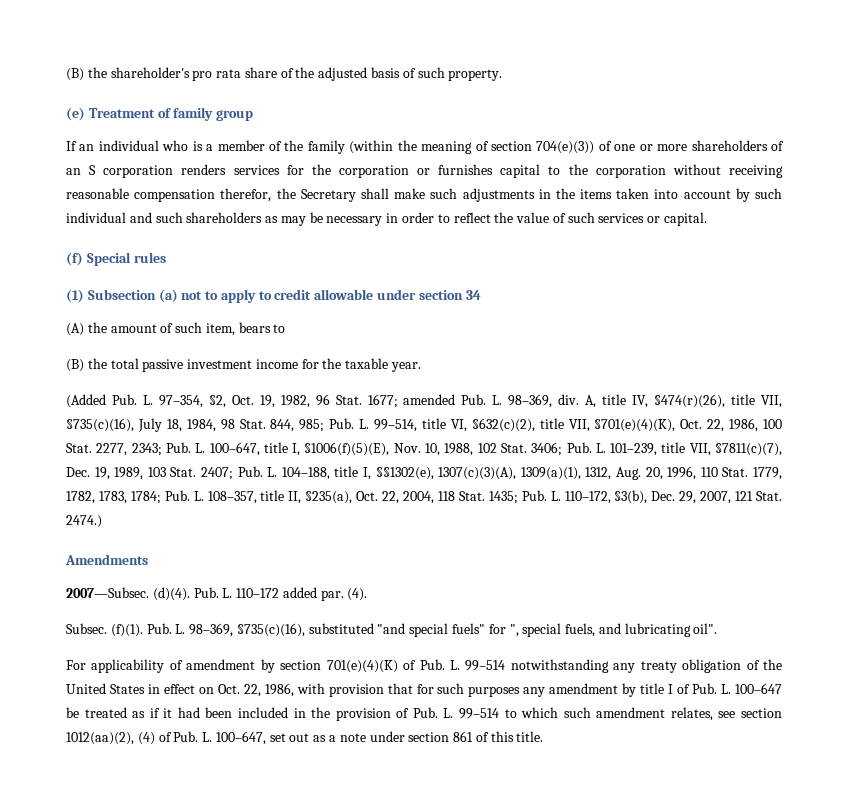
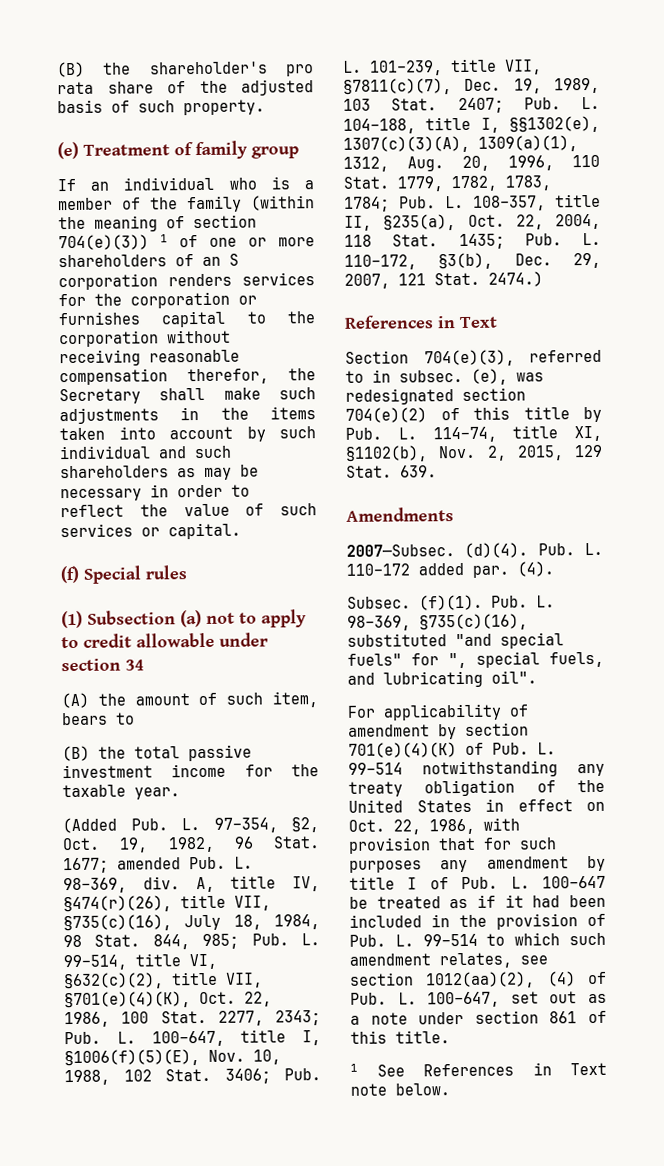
(595, 147) none -> [160,234,168,243] 1
(102, 521) none -> [344,315,498,329] [345,349,602,367] [345,368,544,385] [345,387,526,405] [345,406,602,423] [345,425,602,443] [345,444,603,462] [346,465,437,478] // References in Text // Section 704(e)(3), referred to in subsec. (e), was redesignated section 704(e)(2) of this title by Pub. L. 114–74, title XI, §1102(b), Nov. 2, 2015, 129 Stat. 639.
(544, 736) none -> [350,1062,607,1077] [350,1083,450,1096] // 1 See References in Text note below.

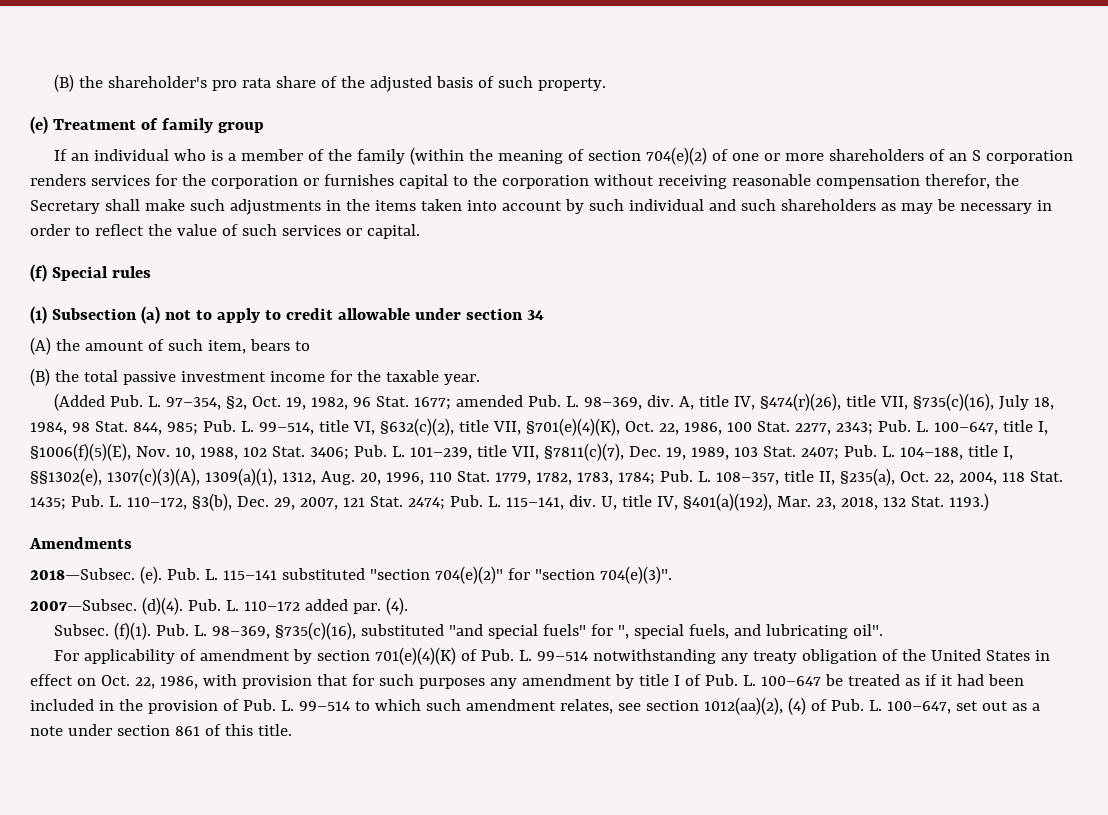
[58,234,168,251] 704(e)(3)) 1 -> [646,147,708,165] 704(e)(2)
[488,271,543,287] [344,315,498,329] [345,349,602,367] [345,368,544,385] [345,387,526,405] [345,406,602,423] [345,425,602,443] [345,444,603,462] [346,465,437,478] [346,507,454,522] 2474.) // References in Text // Section 704(e)(3), referred to in subsec. (e), was redesignated section 704(e)(2) of this title by Pub. L. 114–74, title XI, §1102(b), Nov. 2, 2015, 129 Stat. 639. // Amendments -> [407,493,989,511] [29,537,132,549] [30,566,672,584] 2474; Pub. L. 115–141, div. U, title IV, §401(a)(192), Mar. 23, 2018, 132 Stat. 1193.) // Amendments // 2018—Subsec. (e). Pub. L. 115–141 substituted "section 704(e)(2)" for "section 704(e)(3)".
[350,1062,607,1077] [350,1083,450,1096] // 1 See References in Text note below. -> (292, 730) none

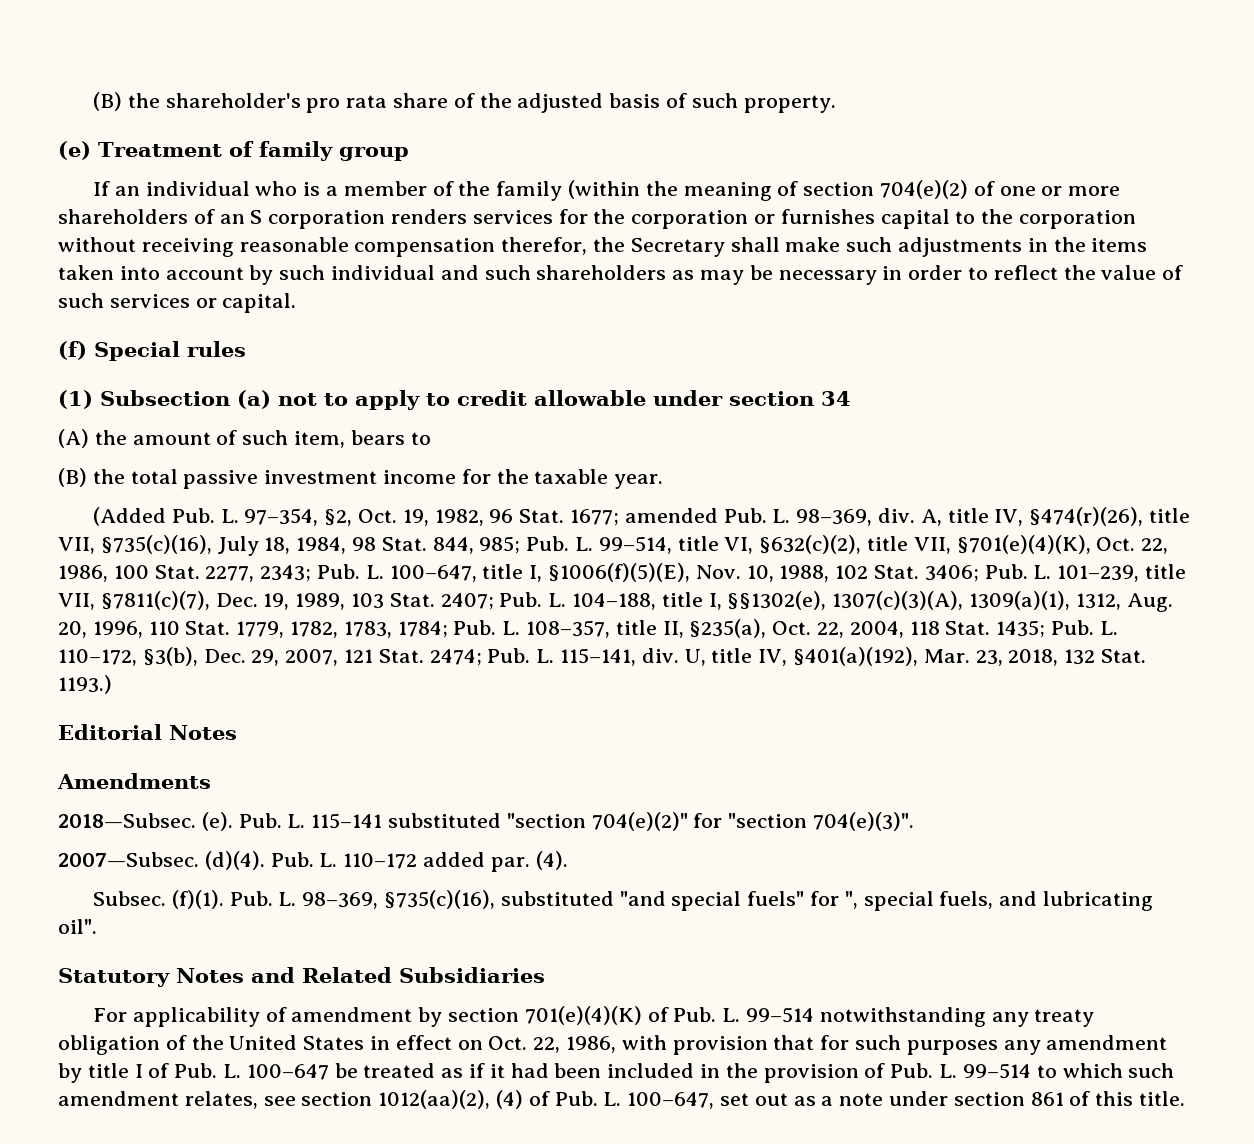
(989, 502) none -> [58,724,237,740] // Editorial Notes
(884, 630) none -> [58,967,545,987] // Statutory Notes and Related Subsidiaries

